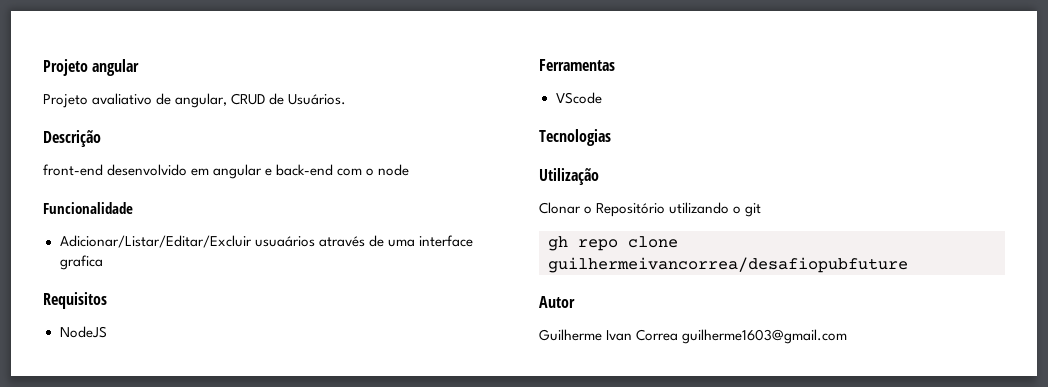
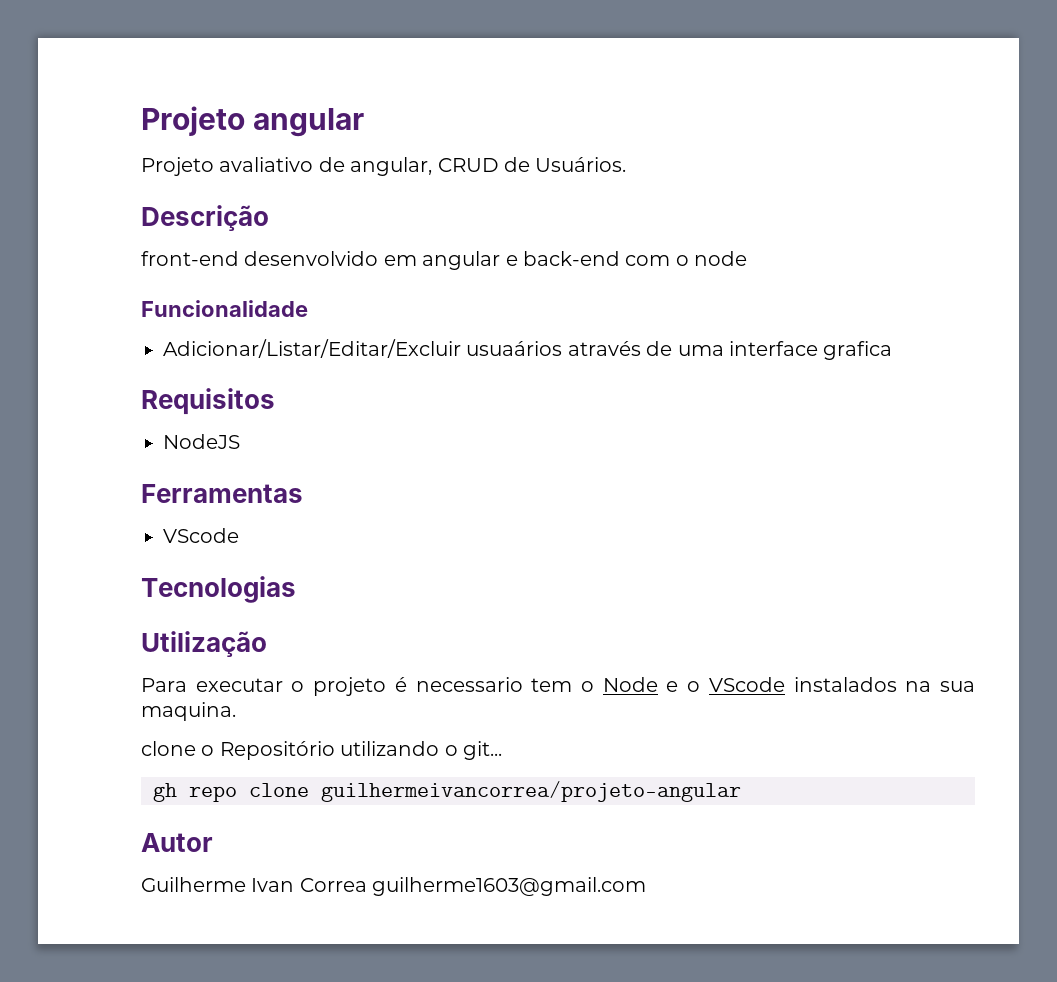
[539,202,581,214] Clonar -> [141,677,975,696] [141,702,236,721] [141,741,196,756] Para executar o projeto é necessario tem o Node e o VScode instalados na sua maquina. // clone
[745,203,762,217] git -> [463,741,502,760] git...
[548,257,908,273] guilhermeivancorrea/desafiopubfuture -> [321,781,741,802] guilhermeivancorrea/projeto-angular

